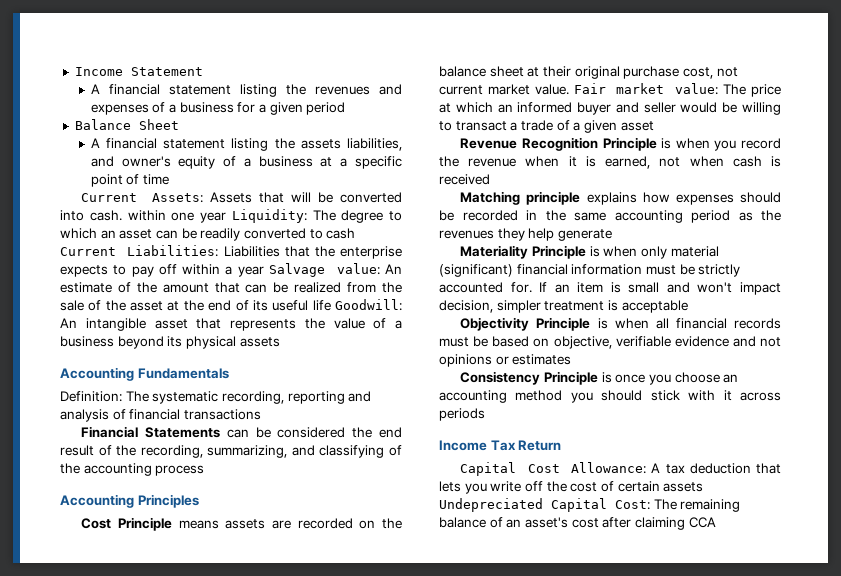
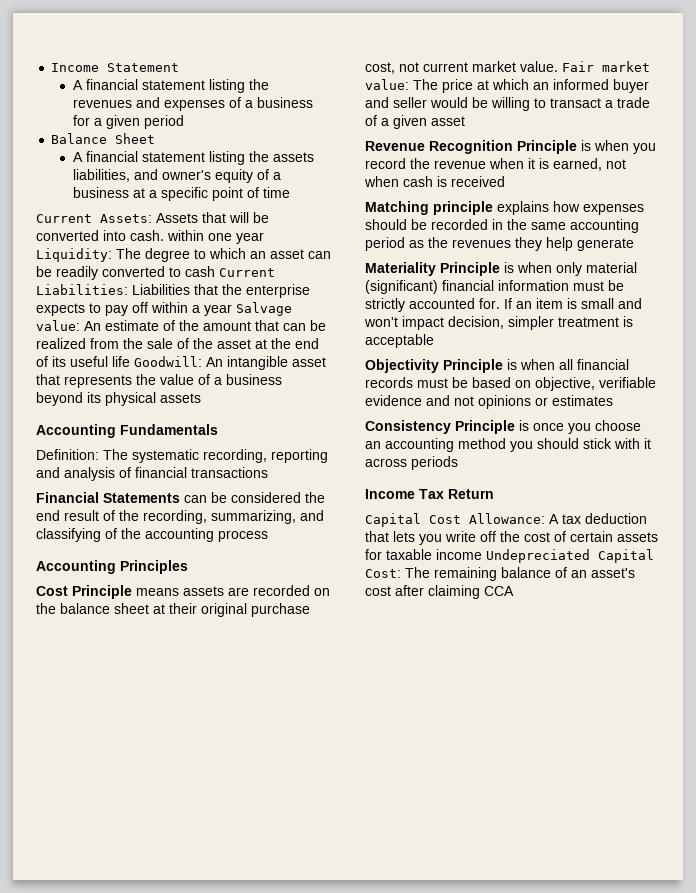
(704, 487) none -> [365,549,482,560] for taxable income

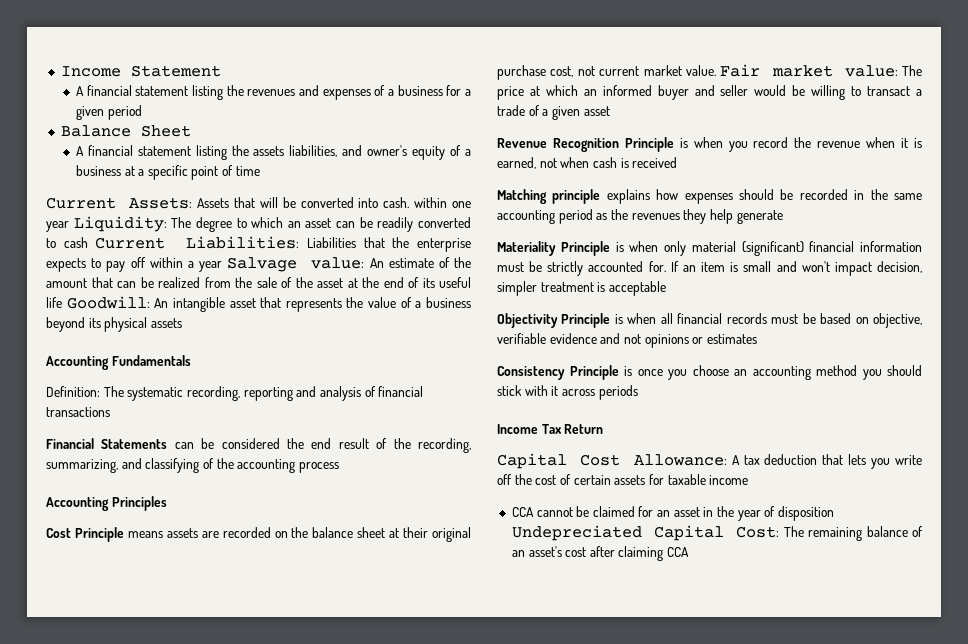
(482, 554) none -> [511,506,834,521] // CCA cannot be claimed for an asset in the year of disposition

